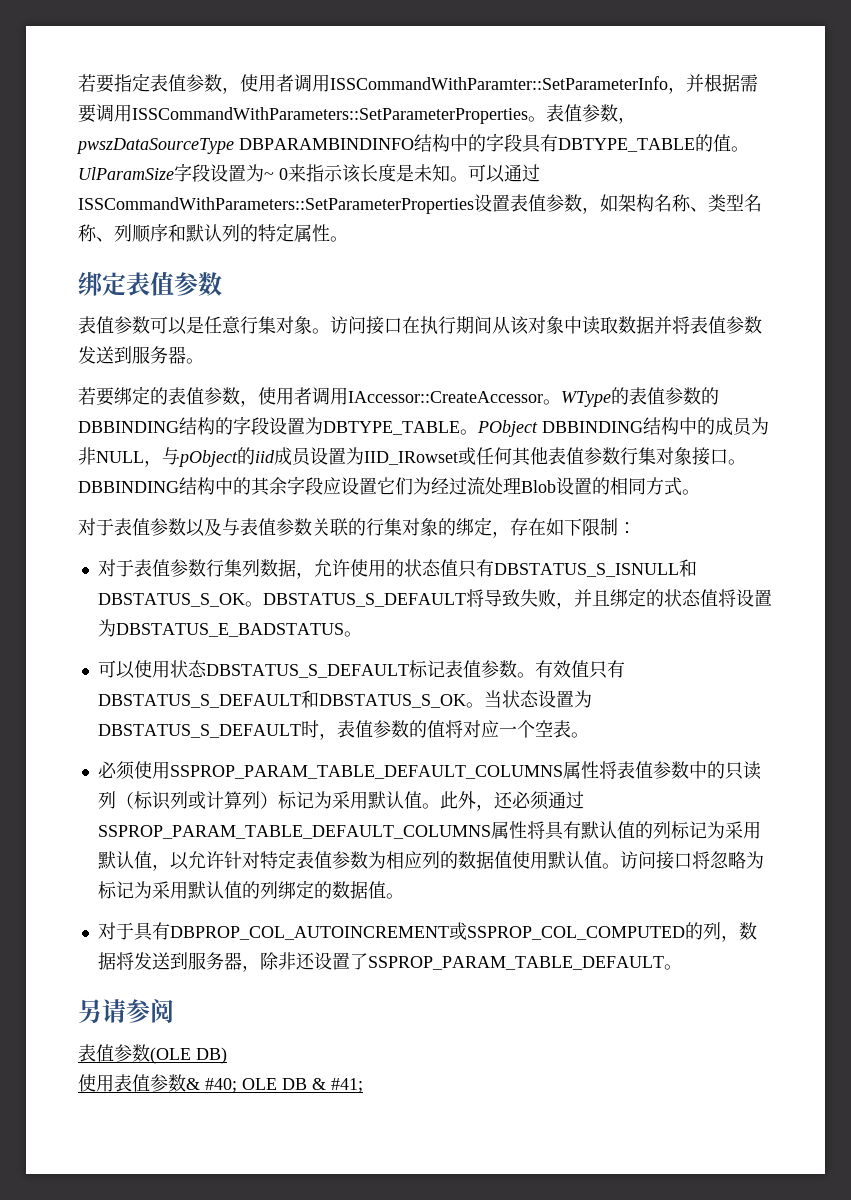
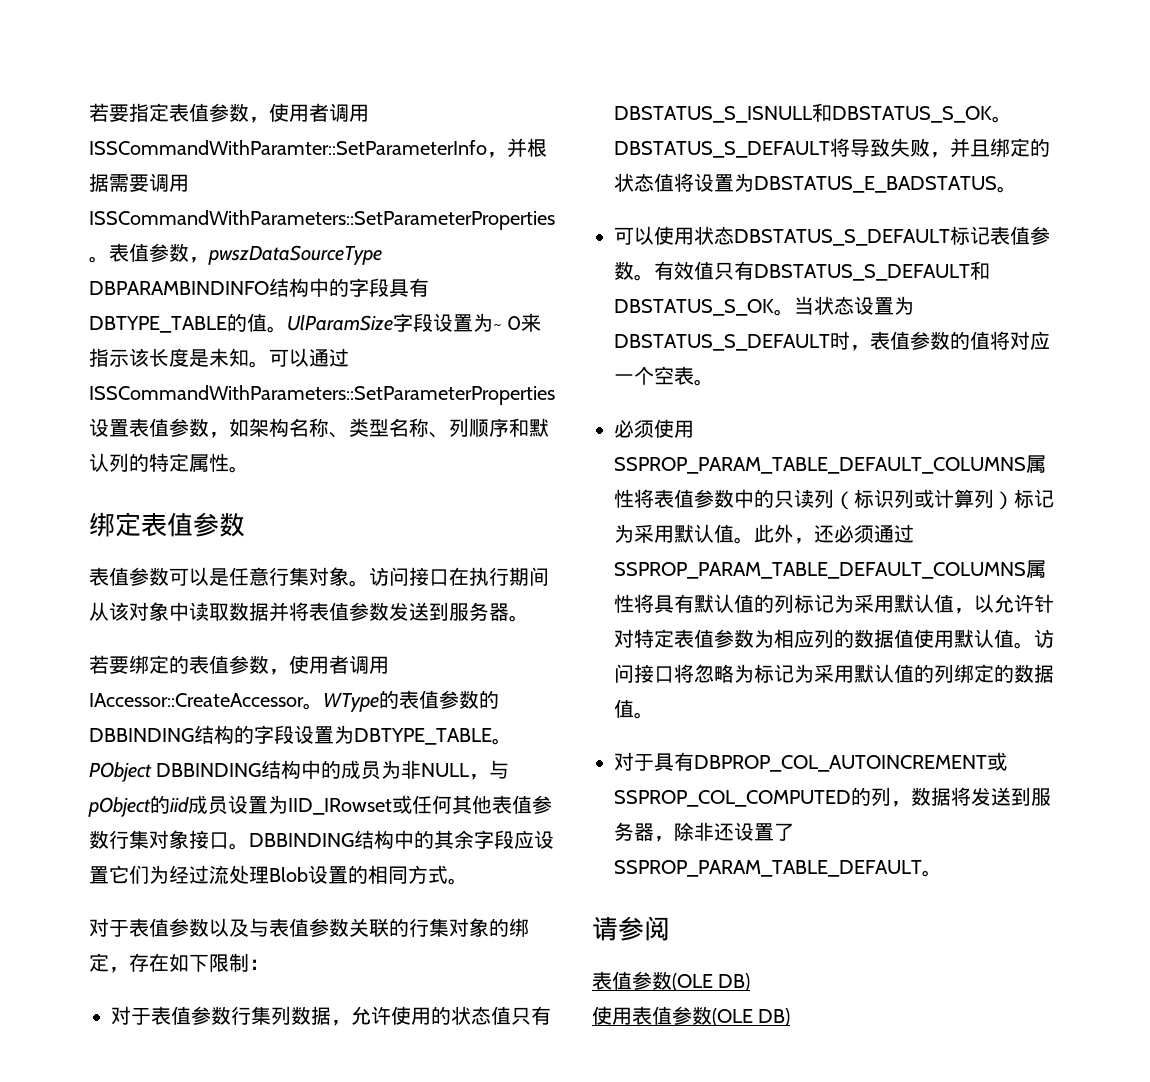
[78,999,102,1023] 另 -> (942, 873) none
[186,1078,363,1093] & #40; OLE DB & #41; -> [712,1008,791,1026] (OLE DB)

